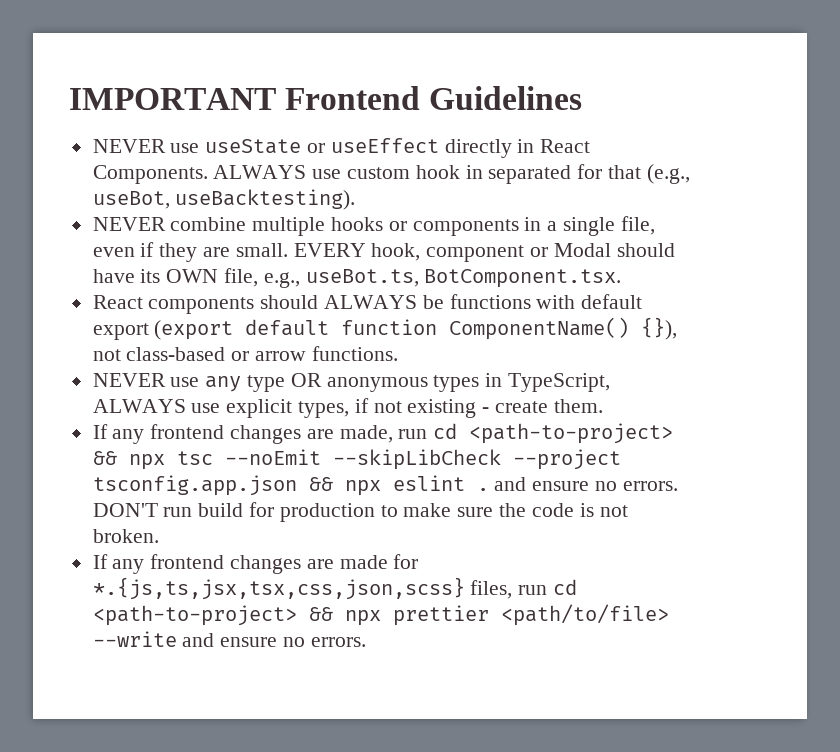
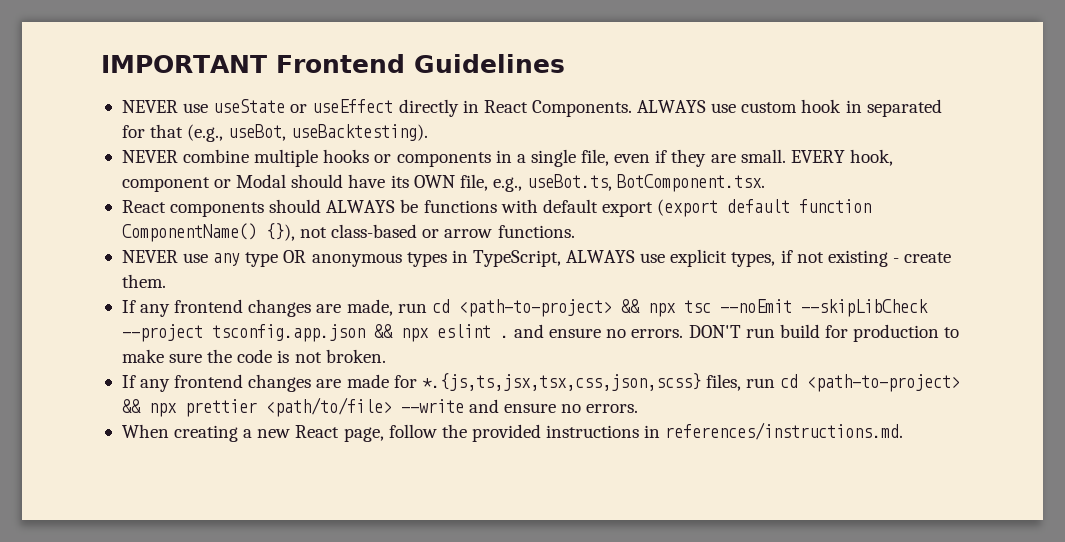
(366, 642) none -> [121,422,904,442] // When creating a new React page, follow the provided instructions in references/instructions.md.

